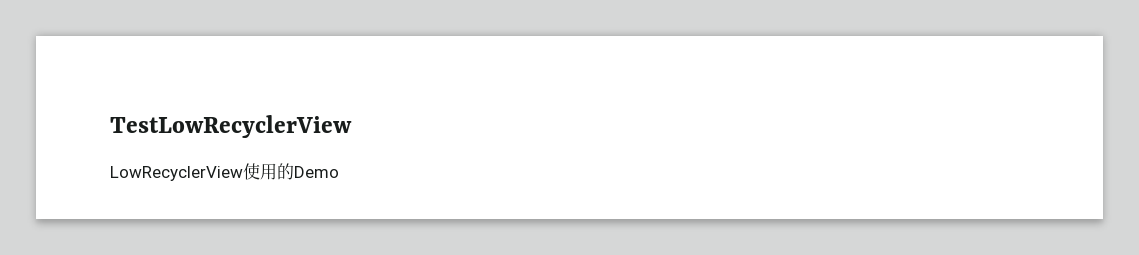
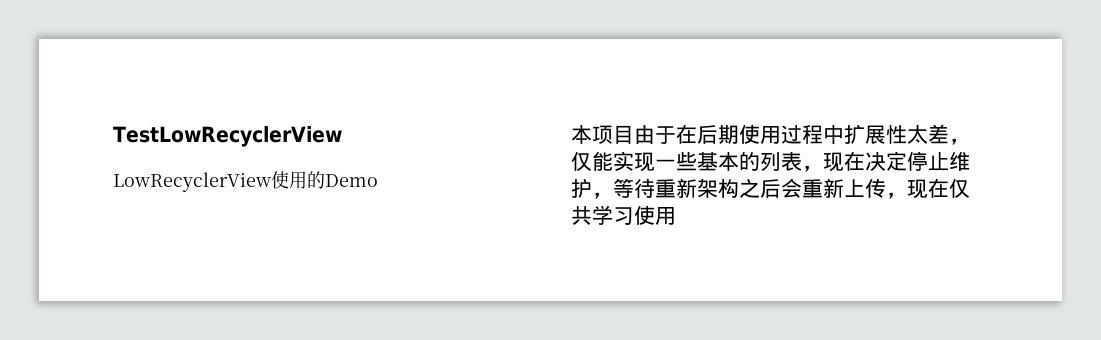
(339, 172) none -> [571,124,970,145] [571,151,970,172] [571,178,970,199] [571,205,676,225] // 本项目由于在后期使用过程中扩展性太差，仅能实现一些基本的列表，现在决定停止维护，等待重新架构之后会重新上传，现在仅共学习使用

